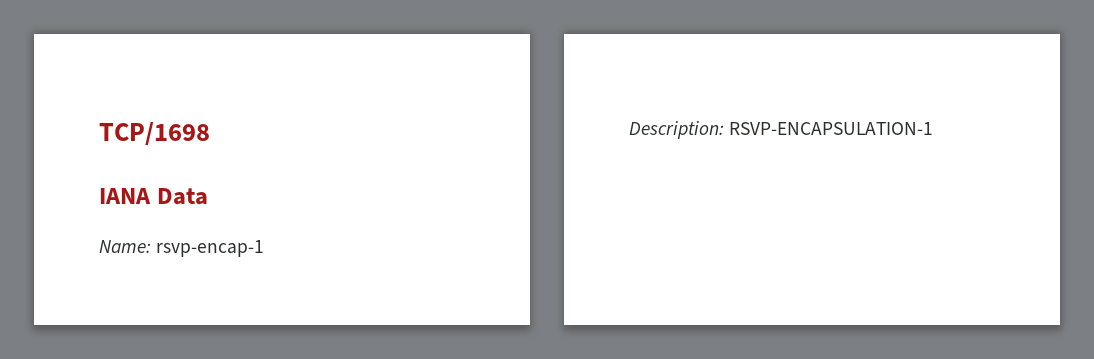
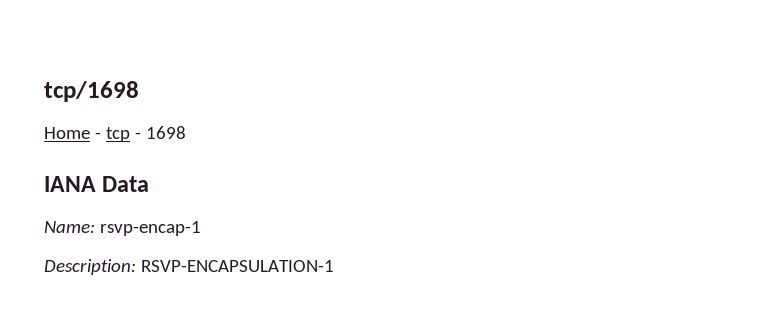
[99,122,210,146] TCP/1698 -> [44,81,139,102] [44,126,186,142] tcp/1698 // Home - tcp - 1698

